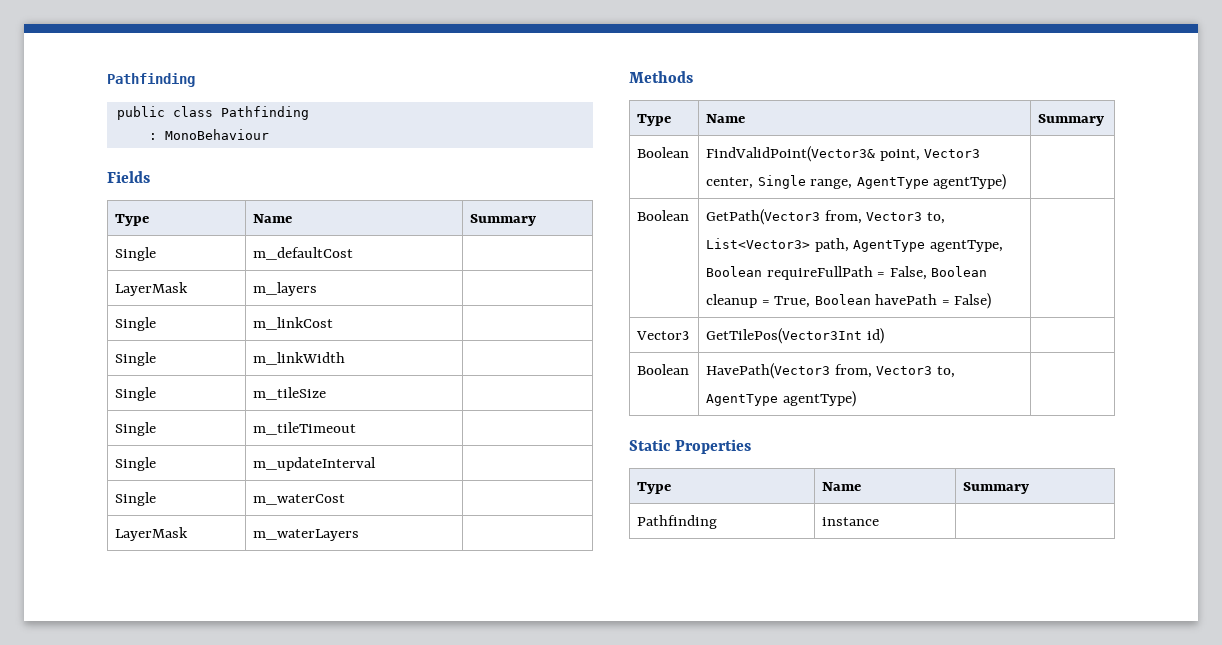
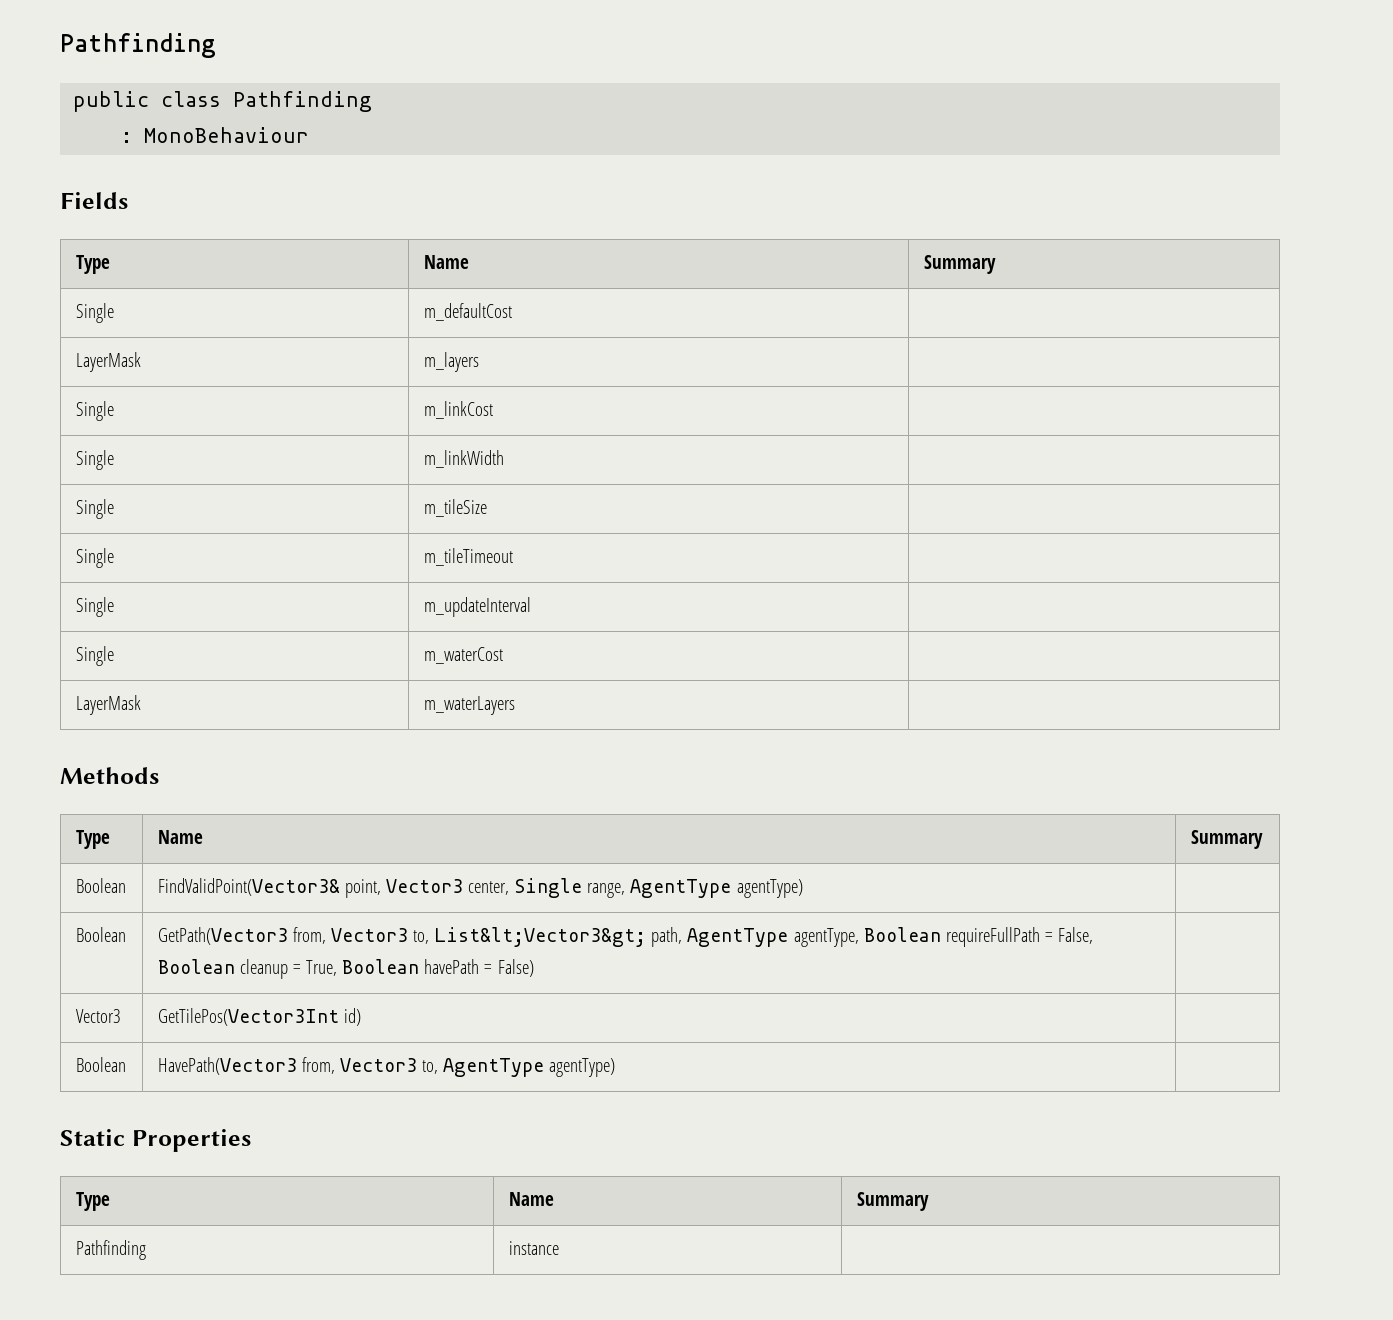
[706,238,811,249] List<Vector3> -> [434,927,647,947] List&lt;Vector3&gt;

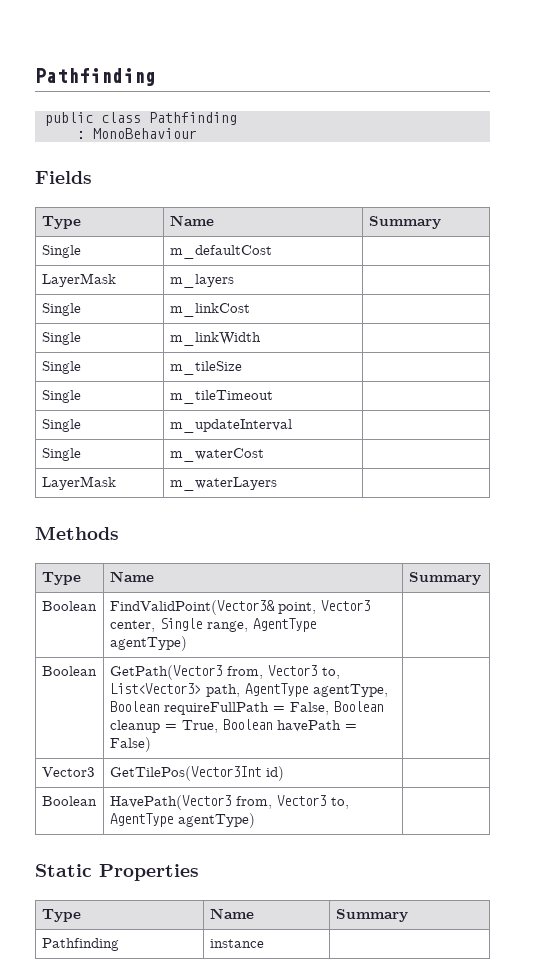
[434,927,647,947] List&lt;Vector3&gt; -> [109,683,201,694] List<Vector3>

